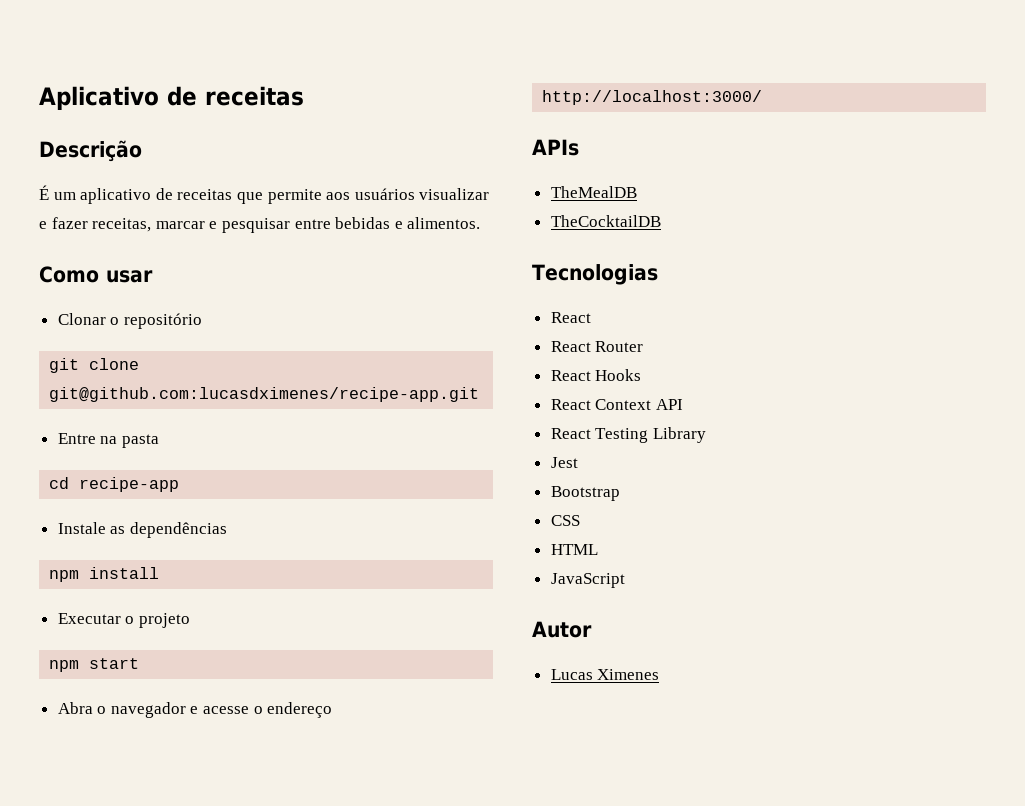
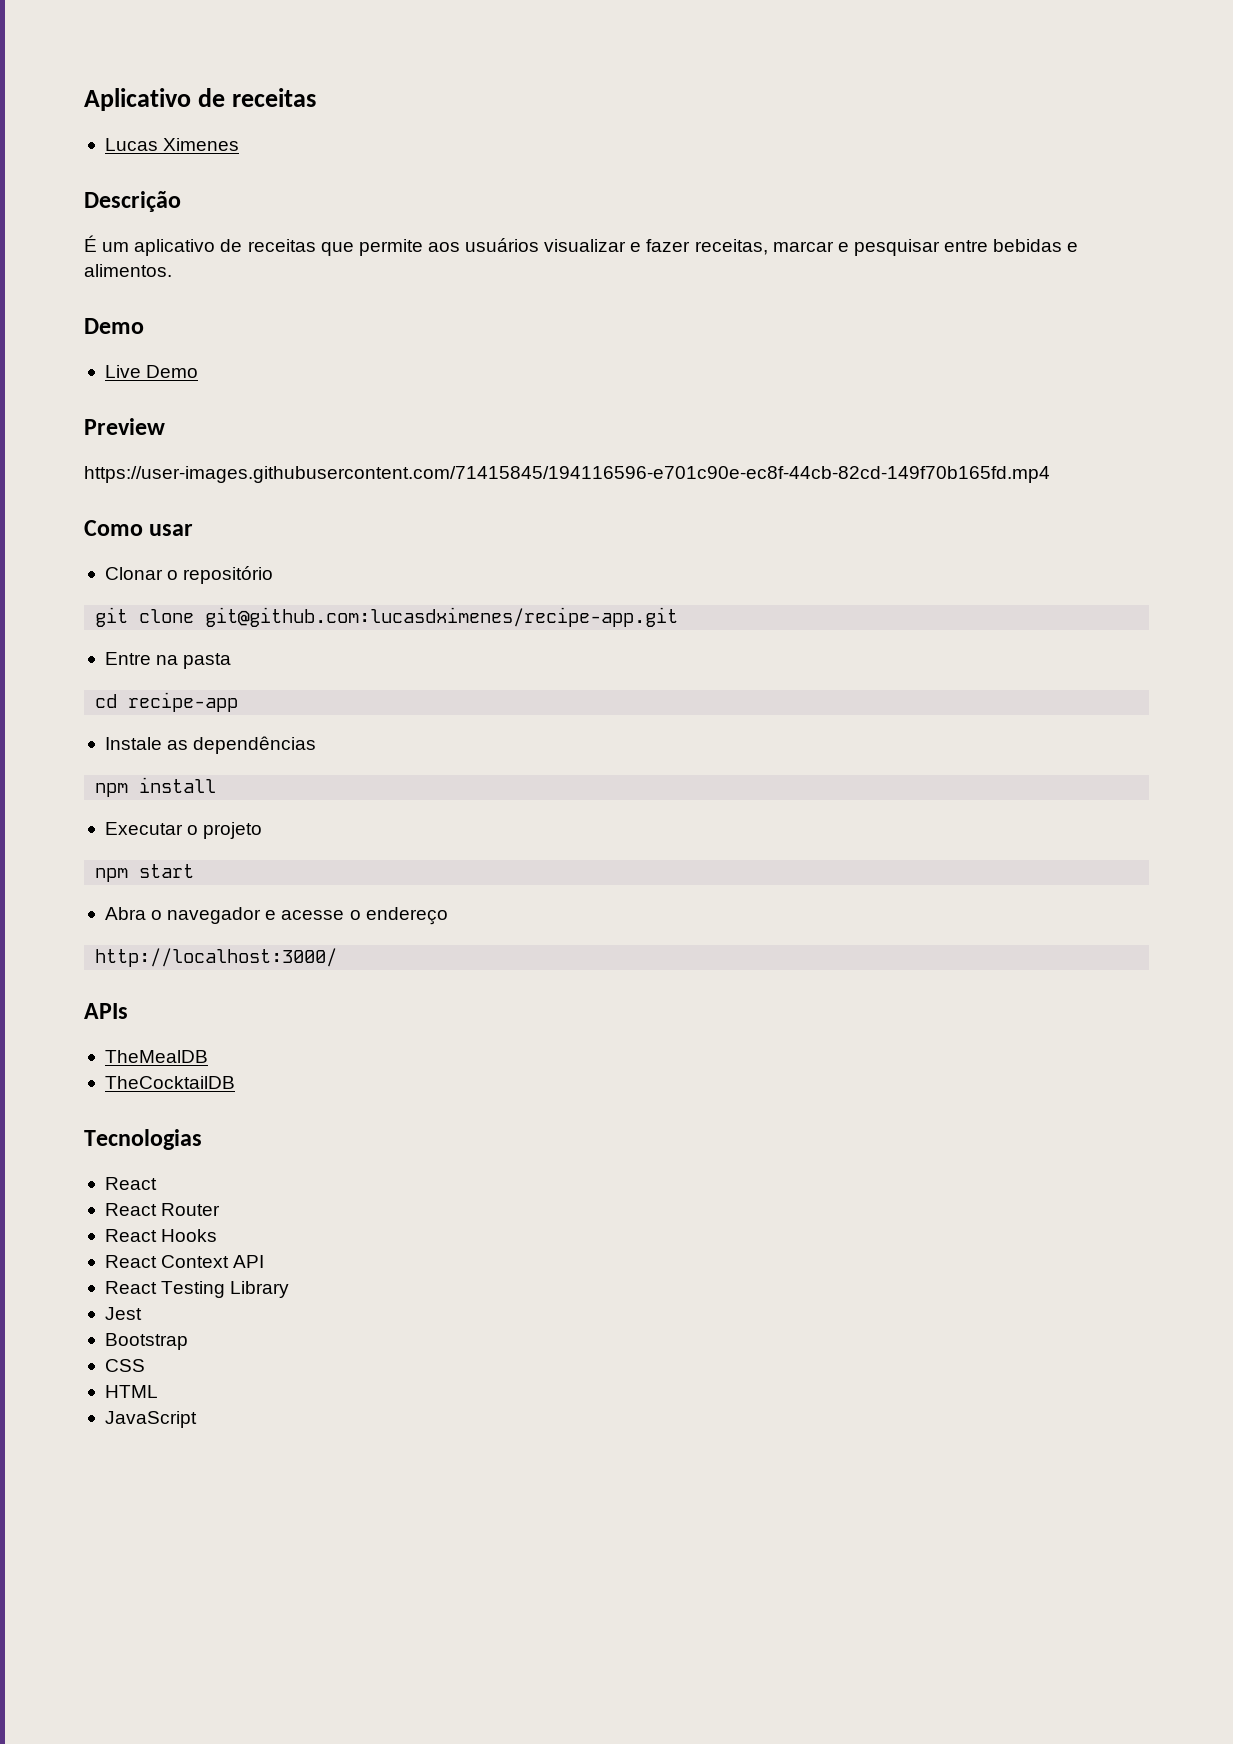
(304, 96) none -> [104,138,240,151] // Lucas Ximenes
(481, 223) none -> [84,318,144,334] [104,365,199,378] [84,418,165,435] [84,466,1050,483] // Demo // Live Demo // Preview // https://user-images.githubusercontent.com/71415845/194116596-e701c90e-ec8f-44cb-82cd-149f70b165fd.mp4
[532,621,592,638] [550,669,660,680] // Autor // Lucas Ximenes -> (197, 1419) none

